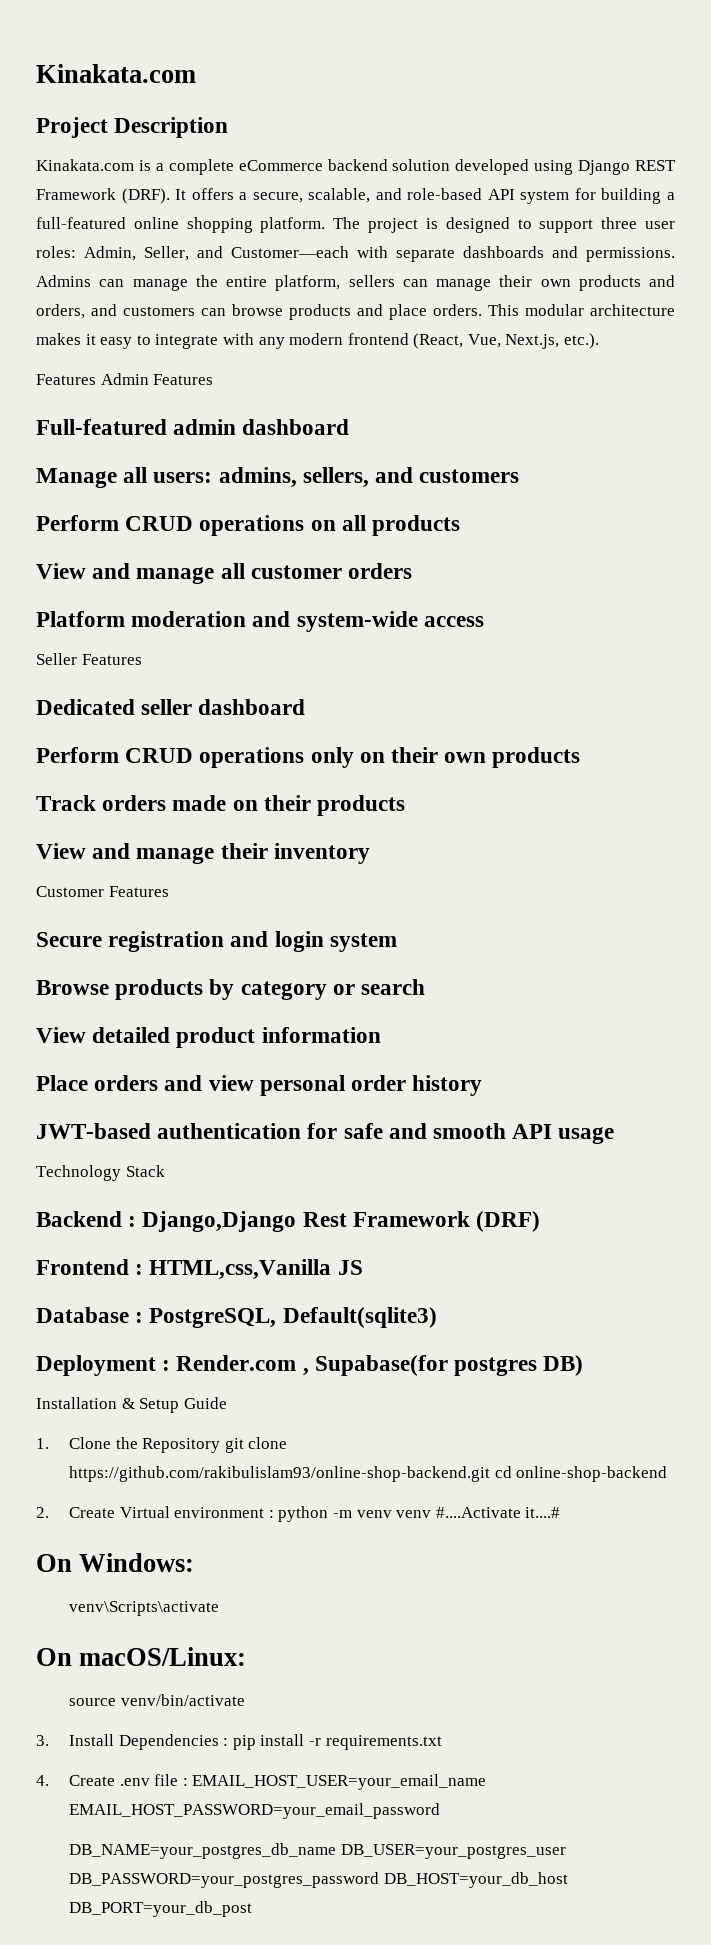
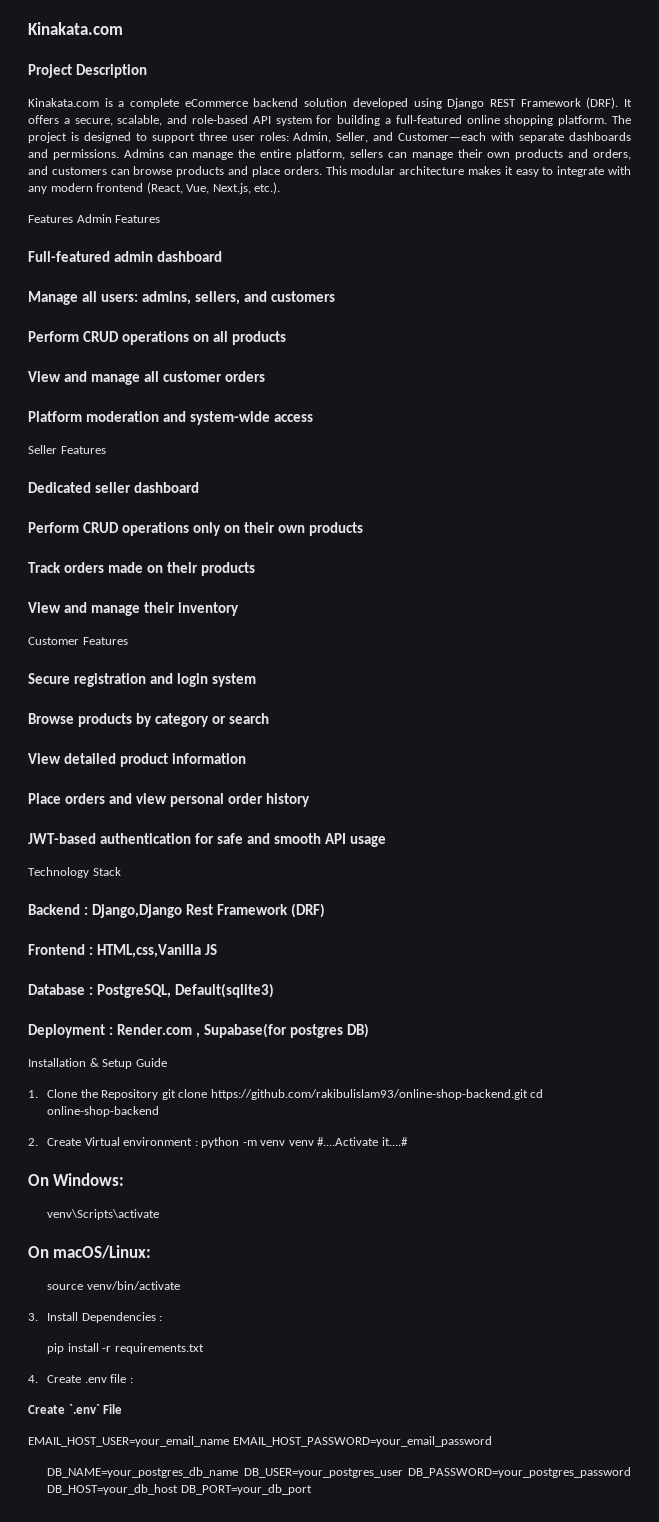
(229, 1742) none -> (163, 1318) //
(188, 1782) none -> [28,1404,123,1414] // Create `.env` File //
[68,1901,252,1917] DB_PORT=your_db_post -> [180,1484,312,1495] DB_PORT=your_db_port

